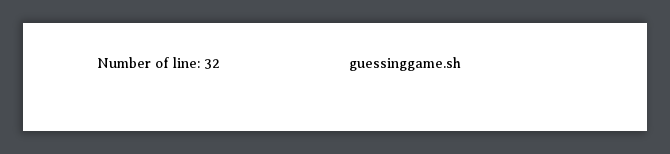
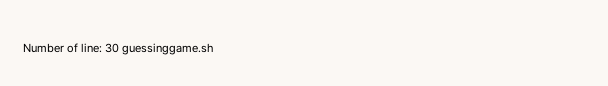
[204,59,220,69] 32 -> [105,43,120,53] 30

